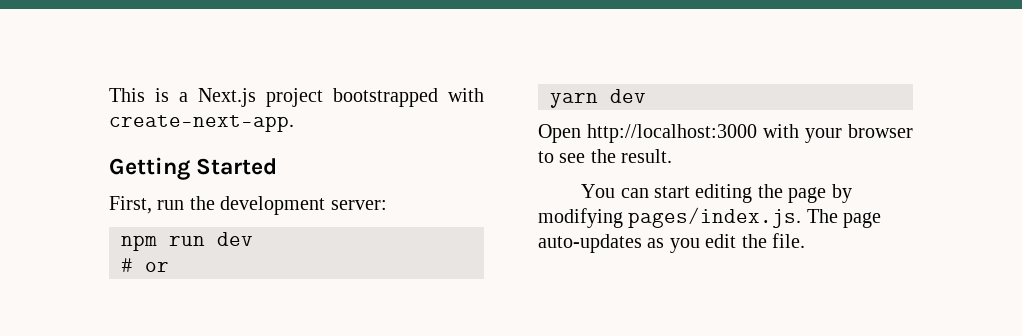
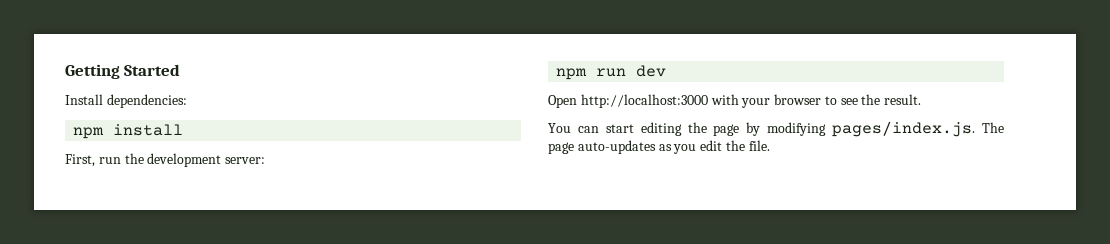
[109,88,484,107] [109,115,294,132] [109,157,278,180] This is a Next.js project bootstrapped with create-next-app. // Getting Started -> [65,64,181,79] [65,94,187,108] [73,124,184,139] Getting Started // Install dependencies: // npm install
[121,258,169,272] [550,89,646,108] // # or // yarn dev -> (667, 71) none

